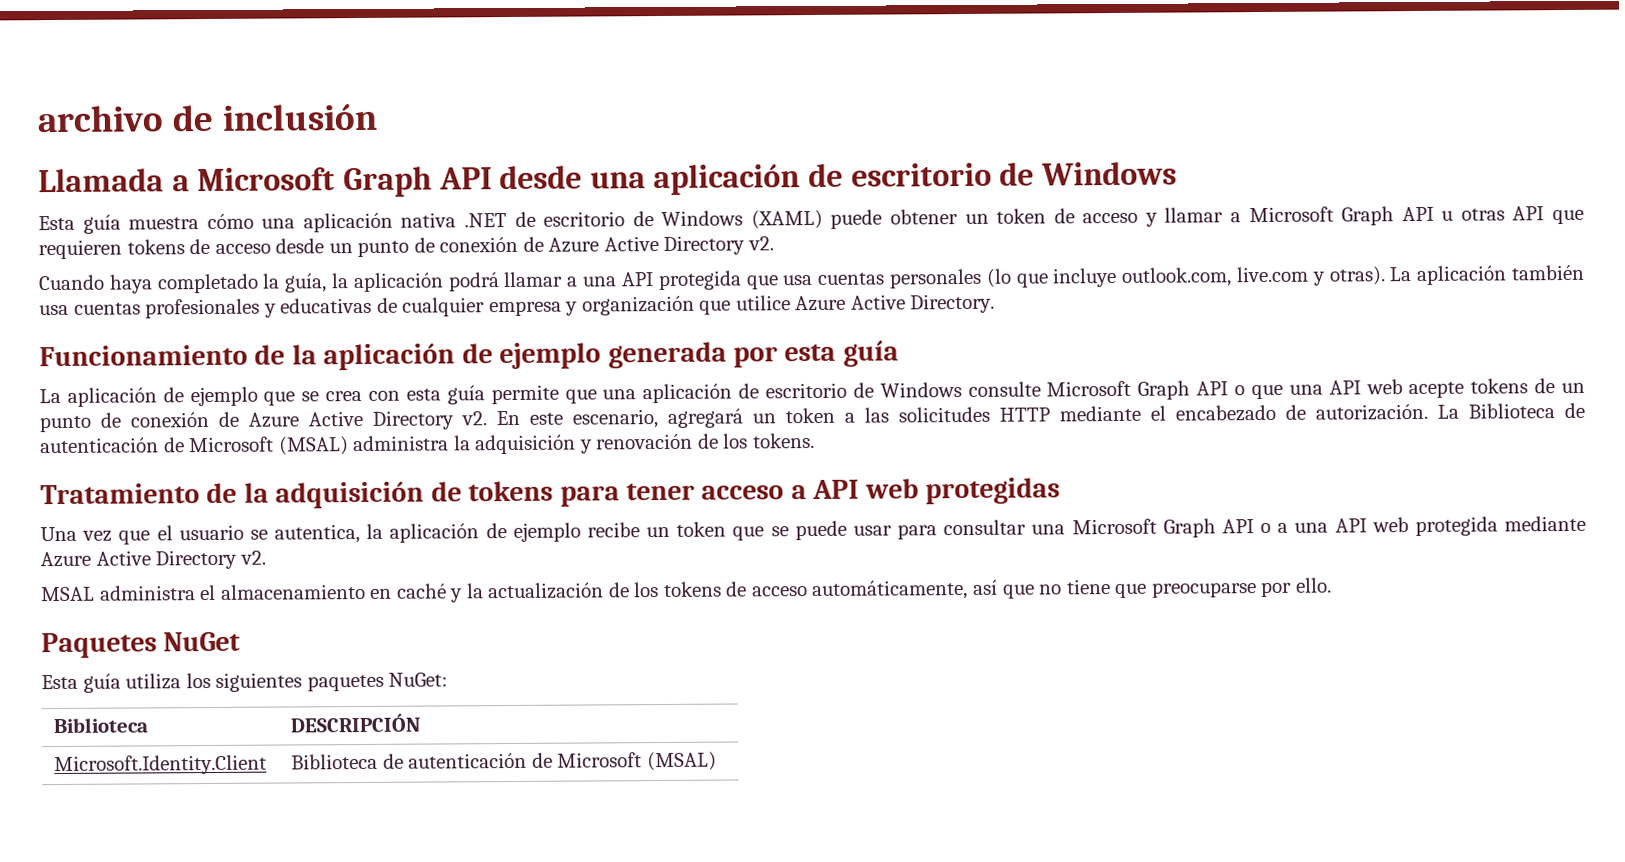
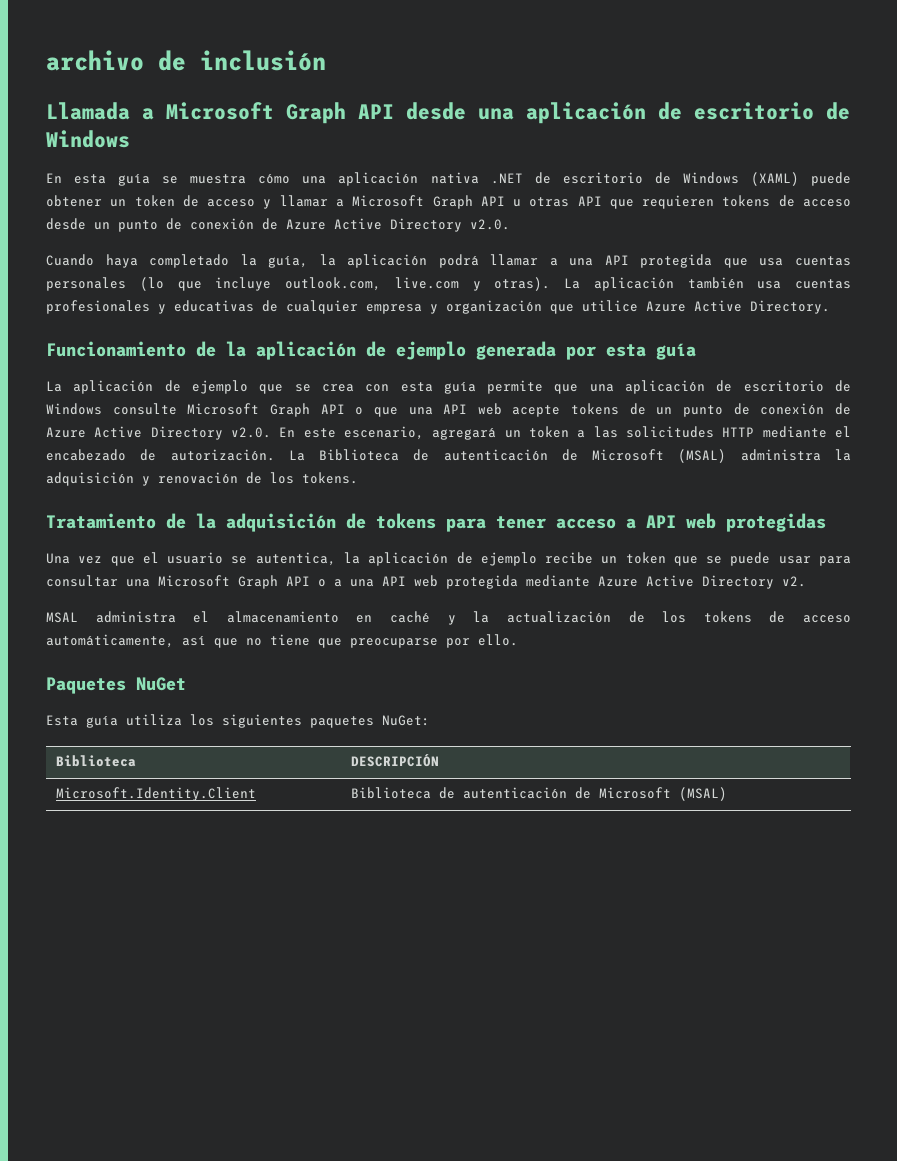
[38,214,121,234] Esta guía -> [46,173,179,186] En esta guía se
[747,236,774,251] v2. -> [470,219,510,230] v2.0.
[461,411,487,426] v2. -> [231,427,271,438] v2.0.

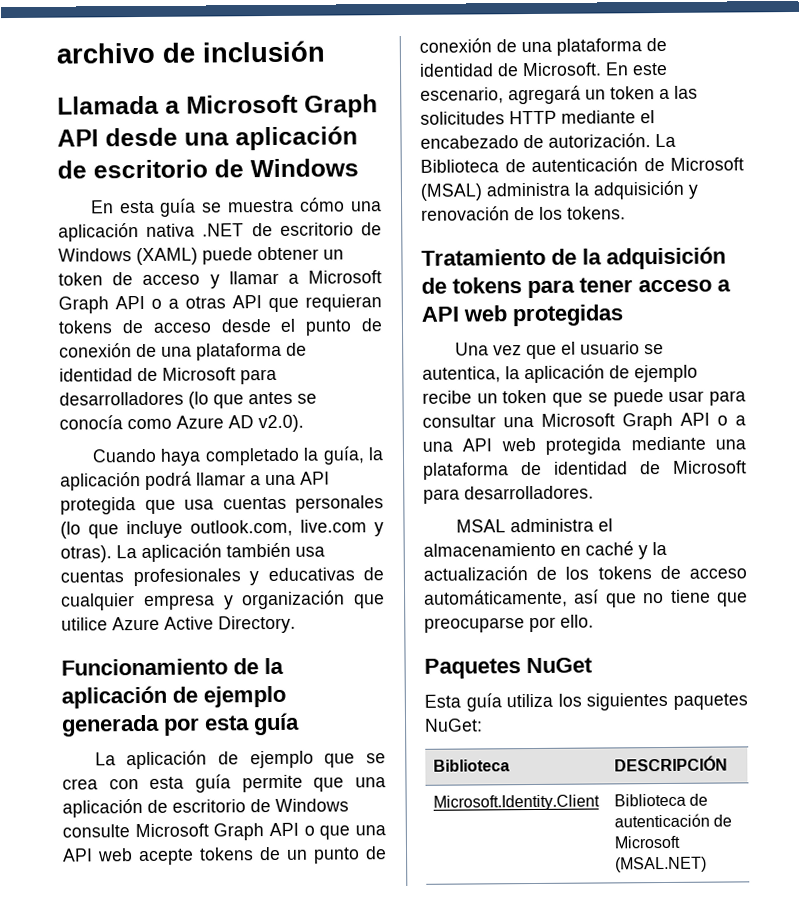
[513,199,522,207] u -> [151,298,179,309] o a
[642,195,715,209] requieren -> [305,294,382,312] requieran
[94,218,510,232] un punto de conexión de Azure Active Directory v2.0. -> [280,318,383,336] [59,342,307,361] [59,367,277,385] [59,391,317,409] [59,414,304,433] el punto de conexión de una plataforma de identidad de Microsoft para desarrolladores (lo que antes se conocía como Azure AD v2.0).
[46,426,271,440] Azure Active Directory v2.0. -> [521,37,667,56] [419,62,602,77] una plataforma de identidad de Microsoft.
[598,575,806,589] Azure Active Directory v2. -> [715,439,746,450] [423,460,747,480] [423,485,594,504] una plataforma de identidad de Microsoft para desarrolladores.
[679,787,728,801] (MSAL) -> [614,856,707,873] (MSAL.NET)

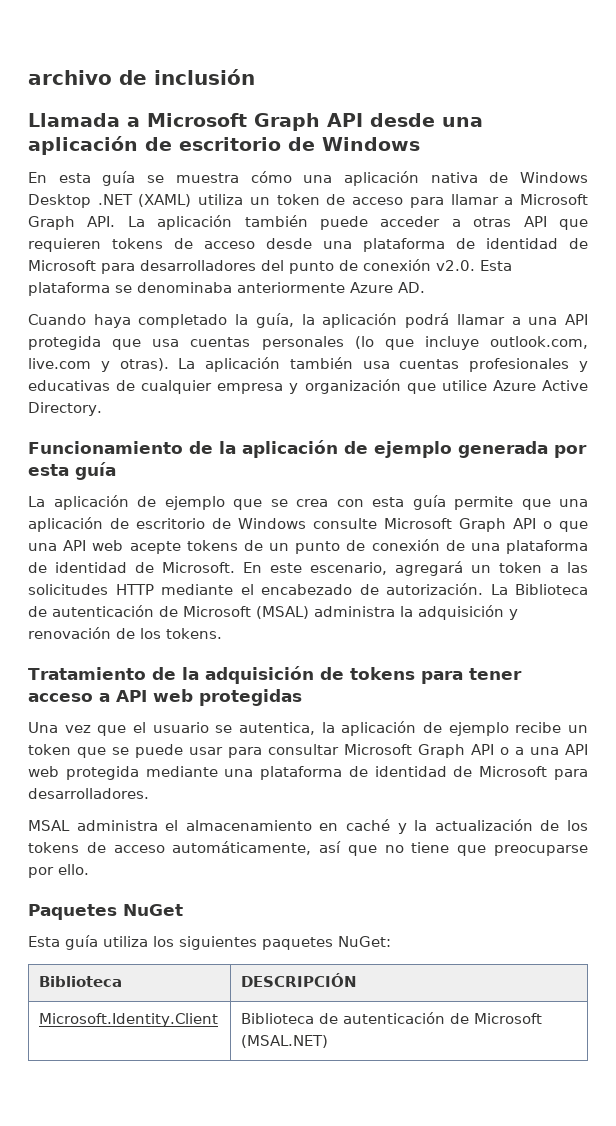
[202,222,382,237] [58,246,319,266] .NET de escritorio de Windows (XAML) puede obtener -> [489,172,588,183] [28,194,244,208] de Windows Desktop .NET (XAML) utiliza
[209,274,220,289] y -> [409,197,444,208] para
[115,295,162,310] API o -> [87,215,441,230] API. La aplicación también puede acceder
[305,294,382,312] requieran -> [28,238,101,252] requieren
[280,318,383,336] [59,343,157,358] el punto de conexión de -> (312, 243) none
[188,391,317,409] [59,414,304,433] (lo que antes se conocía como Azure AD v2.0). -> [261,259,512,274] [28,282,425,296] del punto de conexión v2.0. Esta plataforma se denominaba anteriormente Azure AD.
[503,416,534,428] una -> (339, 749) none

